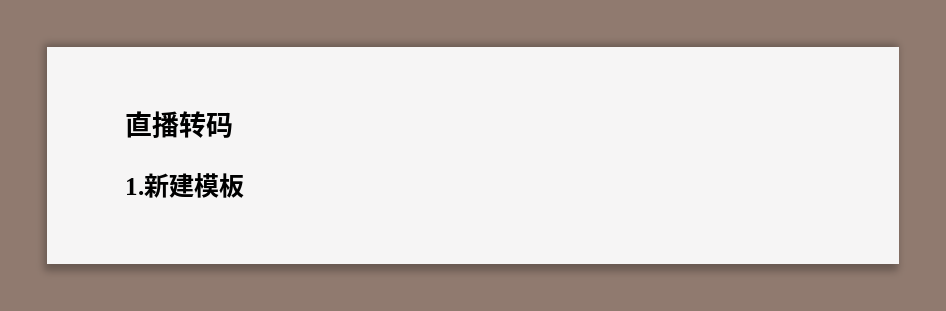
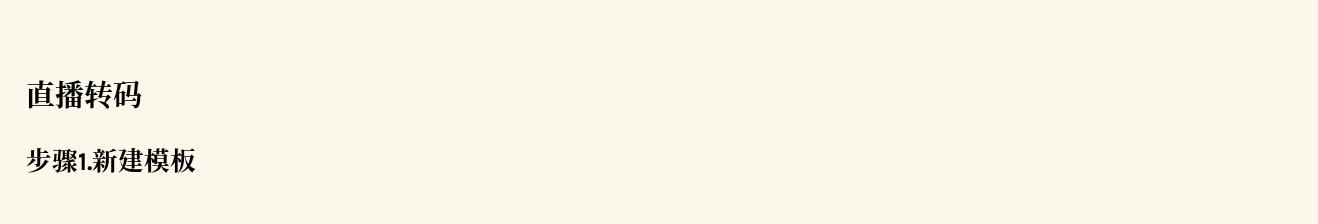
(233, 125) none -> [26,148,78,173] 步骤

